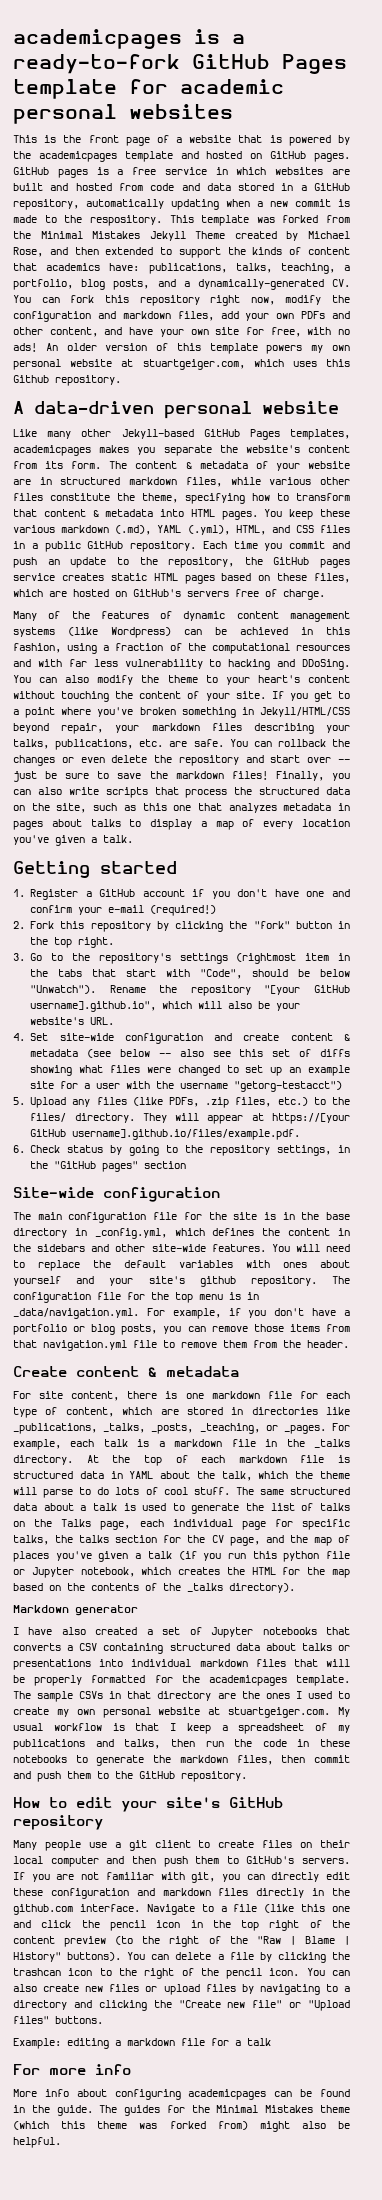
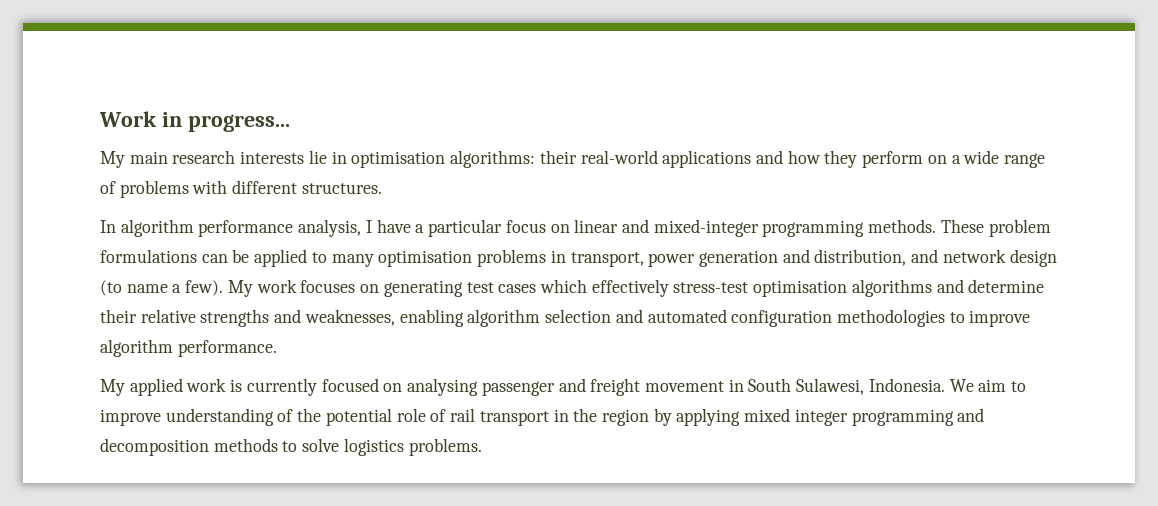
[13,29,245,49] [13,54,347,74] [13,79,284,99] [13,104,233,124] [13,135,351,146] [13,151,350,162] [13,167,350,178] [13,183,351,191] [13,199,350,210] [13,215,350,226] [13,231,350,241] [13,247,350,258] [13,263,350,274] [13,279,350,290] [13,295,350,306] [13,311,350,322] [13,327,350,337] [13,343,350,354] [13,359,350,370] [13,375,121,386] [13,401,339,419] [13,429,350,440] [13,445,350,456] [13,461,350,471] [13,477,350,487] [13,493,350,504] [13,509,350,520] [13,525,350,535] [13,541,350,552] [13,557,350,568] [13,573,350,584] [13,589,325,600] [13,611,350,622] [13,627,350,638] [13,643,350,654] [13,659,350,670] [13,675,350,685] [13,691,351,702] [13,707,350,718] [13,723,350,734] [13,739,350,750] [13,755,350,766] [13,771,350,782] [13,787,350,798] [13,803,350,813] [13,819,350,830] [13,835,133,846] [13,861,177,878] [13,889,350,900] [30,905,217,916] [13,921,350,932] [30,937,115,948] [13,953,350,964] [30,969,350,979] [30,985,351,996] [30,1001,301,1012] [30,1017,115,1025] [13,1033,350,1044] [30,1049,350,1058] [30,1065,350,1076] [30,1081,343,1092] [13,1097,351,1108] [30,1113,350,1124] [30,1129,301,1140] [13,1145,350,1156] [30,1161,187,1172] [13,1187,220,1202] [13,1212,350,1223] [13,1228,350,1239] [13,1244,350,1252] [13,1260,350,1271] [13,1276,350,1287] [13,1292,259,1303] [13,1308,350,1319] [13,1324,350,1335] [13,1340,349,1351] [13,1366,239,1377] [13,1391,350,1401] [13,1407,350,1418] [13,1423,350,1434] [13,1439,351,1450] [13,1455,350,1466] [13,1471,350,1481] [13,1487,350,1498] [13,1503,350,1514] [13,1519,350,1530] [13,1535,350,1546] [13,1551,350,1562] [13,1567,350,1578] [13,1583,295,1593] [13,1605,138,1616] [13,1627,351,1638] [13,1643,350,1654] [13,1659,350,1670] [13,1675,350,1686] [13,1691,350,1702] [13,1707,350,1718] [13,1723,350,1734] [13,1739,350,1750] [13,1755,351,1766] [13,1771,247,1782] [13,1797,283,1812] [13,1815,103,1830] [13,1840,350,1851] [13,1856,350,1867] [13,1872,350,1883] [13,1888,350,1899] [13,1904,350,1915] [13,1920,351,1931] [13,1936,350,1947] [13,1952,350,1963] [13,1968,351,1979] [13,1984,350,1995] [13,2000,350,2011] [13,2016,103,2024] [13,2038,271,2049] [13,2064,131,2075] [13,2089,350,2100] [13,2105,350,2116] [13,2121,350,2132] [13,2137,61,2148] academicpages is a ready-to-fork GitHub Pages template for academic personal websites // This is the front page of a website that is powered by the academicpages template and hosted on GitHub pages. GitHub pages is a free service in which websites are built and hosted from code and data stored in a GitHub repository, automatically updating when a new commit is made to the respository. This template was forked from the Minimal Mistakes Jekyll Theme created by Michael Rose, and then extended to support the kinds of content that academics have: publications, talks, teaching, a portfolio, blog posts, and a dynamically-generated CV. You can fork this repository right now, modify the configuration and markdown files, add your own PDFs and other content, and have your own site for free, with no ads! An older version of this template powers my own personal website at stuartgeiger.com, which uses this Github repository. // A data-driven personal website // Like many other Jekyll-based GitHub Pages templates, academicpages makes you separate the website's content from its form. The content & metadata of your website are in structured markdown files, while various other files constitute the theme, specifying how to transform that content & metadata into HTML pages. You keep these various markdown (.md), YAML (.yml), HTML, and CSS files in a public GitHub repository. Each time you commit and push an update to the repository, the GitHub pages service creates static HTML pages based on these files, which are hosted on GitHub's servers free of charge. // Many of the features of dynamic content management systems (like Wordpress) can be achieved in this fashion, using a fraction of the computational resources and with far less vulnerability to hacking and DDoSing. You can also modify the theme to your heart's content without touching the content of your site. If you get to a point where you've broken something in Jekyll/HTML/CSS beyond repair, your markdown files describing your talks, publications, etc. are safe. You can rollback the changes or even delete the repository and start over -- just be sure to save the markdown files! Finally, you can also write scripts that process the structured data on the site, such as this one that analyzes metadata in pages about talks to display a map of every location you've given a talk. // Getting started // 1. Register a GitHub account if you don't have one and confirm your e-mail (required!) // 2. Fork this repository by clicking the "fork" button in the top right. // 3. Go to the repository's settings (rightmost item in the tabs that start with "Code", should be below "Unwatch"). Rename the repository "[your GitHub username].github.io", which will also be your website's URL. // 4. Set site-wide configuration and create content & metadata (see below -- also see this set of diffs showing what files were changed to set up an example site for a user with the username "getorg-testacct") // 5. Upload any files (like PDFs, .zip files, etc.) to the files/ directory. They will appear at https://[your GitHub username].github.io/files/example.pdf. // 6. Check status by going to the repository settings, in the "GitHub pages" section // Site-wide configuration // The main configuration file for the site is in the base directory in _config.yml, which defines the content in the sidebars and other site-wide features. You will need to replace the default variables with ones about yourself and your site's github repository. The configuration file for the top menu is in _data/navigation.yml. For example, if you don't have a portfolio or blog posts, you can remove those items from that navigation.yml file to remove them from the header. // Create content & metadata // For site content, there is one markdown file for each type of content, which are stored in directories like _publications, _talks, _posts, _teaching, or _pages. For example, each talk is a markdown file in the _talks directory. At the top of each markdown file is structured data in YAML about the talk, which the theme will parse to do lots of cool stuff. The same structured data about a talk is used to generate the list of talks on the Talks page, each individual page for specific talks, the talks section for the CV page, and the map of places you've given a talk (if you run this python file or Jupyter notebook, which creates the HTML for the map based on the contents of the _talks directory). // Markdown generator // I have also created a set of Jupyter notebooks that converts a CSV containing structured data about talks or presentations into individual markdown files that will be properly formatted for the academicpages template. The sample CSVs in that directory are the ones I used to create my own personal website at stuartgeiger.com. My usual workflow is that I keep a spreadsheet of my publications and talks, then run the code in these notebooks to generate the markdown files, then commit and push them to the GitHub repository. // How to edit your site's GitHub repository // Many people use a git client to create files on their local computer and then push them to GitHub's servers. If you are not familiar with git, you can directly edit these configuration and markdown files directly in the github.com interface. Navigate to a file (like this one and click the pencil icon in the top right of the content preview (to the right of the "Raw | Blame | History" buttons). You can delete a file by clicking the trashcan icon to the right of the pencil icon. You can also create new files or upload files by navigating to a directory and clicking the "Create new file" or "Upload files" buttons. // Example: editing a markdown file for a talk // For more info // More info about configuring academicpages can be found in the guide. The guides for the Minimal Mistakes theme (which this theme was forked from) might also be helpful. -> [99,111,290,132] [100,150,1046,168] [100,180,382,198] [100,219,1051,237] [100,249,1057,267] [100,279,1045,297] [100,309,1031,327] [100,339,277,357] [100,378,1027,396] [100,408,985,426] [100,438,482,456] Work in progress... // My main research interests lie in optimisation algorithms: their real-world applications and how they perform on a wide range of problems with different structures. // In algorithm performance analysis, I have a particular focus on linear and mixed-integer programming methods. These problem formulations can be applied to many optimisation problems in transport, power generation and distribution, and network design (to name a few). My work focuses on generating test cases which effectively stress-test optimisation algorithms and determine their relative strengths and weaknesses, enabling algorithm selection and automated configuration methodologies to improve algorithm performance. // My applied work is currently focused on analysing passenger and freight movement in South Sulawesi, Indonesia. We aim to improve understanding of the potential role of rail transport in the region by applying mixed integer programming and decomposition methods to solve logistics problems.

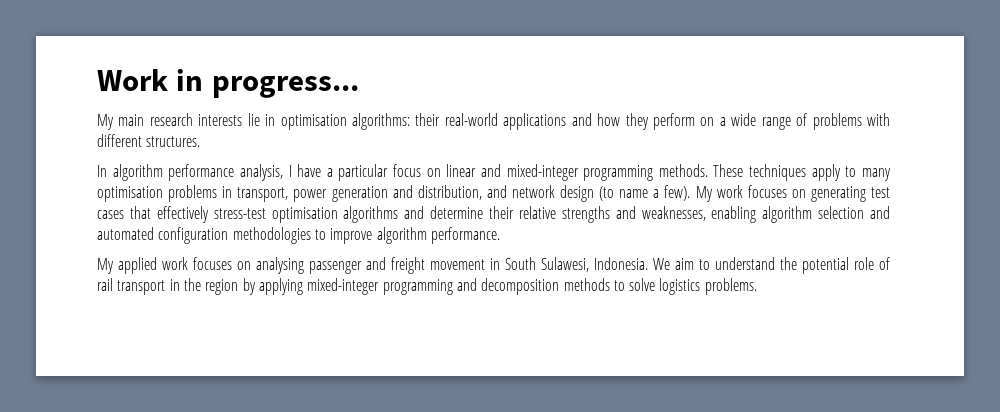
[988,219,1051,237] [100,249,308,267] problem formulations can be applied -> [749,164,841,181] techniques apply
[539,279,587,293] which -> [129,206,151,219] that
[230,378,379,396] is currently focused -> [193,257,232,270] focuses
[100,408,294,426] improve understanding of -> [715,257,775,270] understand
[744,408,848,426] mixed integer -> [307,278,380,295] mixed-integer

